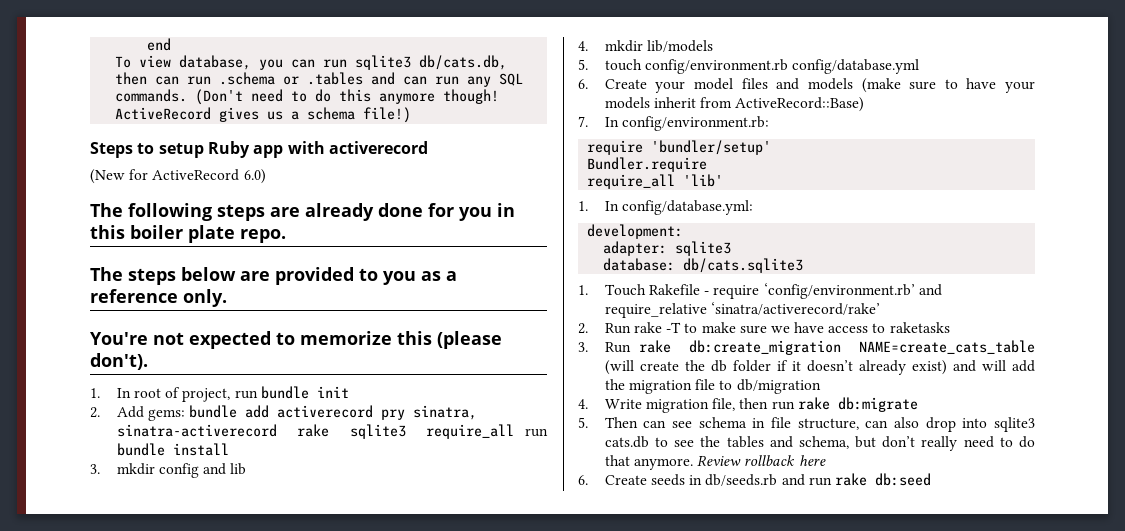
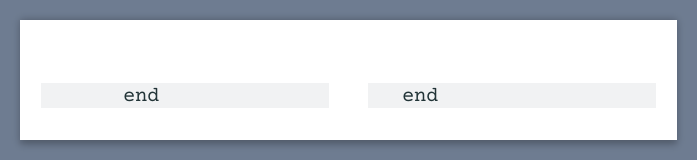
[115,55,508,70] [115,72,524,87] [115,89,500,105] [115,107,412,123] [90,141,428,158] [90,169,266,184] [90,203,515,221] [90,225,286,243] [90,267,457,285] [90,289,227,307] [90,331,502,349] [90,353,148,370] [90,386,349,402] [90,405,478,421] [116,424,548,439] [116,443,229,456] [90,463,247,478] [578,40,713,52] [578,59,920,74] [578,78,1035,93] [604,97,865,112] [578,116,769,131] [587,140,772,155] [587,157,708,172] [587,174,724,189] [578,200,753,215] [587,224,684,239] [603,241,732,256] [603,258,804,273] [578,283,942,299] [604,302,880,318] [578,322,950,334] [578,340,1035,355] [604,360,1035,375] [604,379,821,394] [578,397,918,413] [578,417,1035,432] [604,436,1035,451] [604,455,826,470] [578,473,931,486] To view database, you can run sqlite3 db/cats.db, then can run .schema or .tables and can run any SQL commands. (Don't need to do this anymore though! ActiveRecord gives us a schema file!) // Steps to setup Ruby app with activerecord // (New for ActiveRecord 6.0) // The following steps are already done for you in this boiler plate repo. // The steps below are provided to you as a reference only. // You're not expected to memorize this (please don't). // 1. In root of project, run bundle init // 2. Add gems: bundle add activerecord pry sinatra, sinatra-activerecord rake sqlite3 require_all run bundle install // 3. mkdir config and lib // 4. mkdir lib/models // 5. touch config/environment.rb config/database.yml // 6. Create your model files and models (make sure to have your models inherit from ActiveRecord::Base) // 7. In config/environment.rb: // require 'bundler/setup' // Bundler.require // require_all 'lib' // 1. In config/database.yml: // development: // adapter: sqlite3 // database: db/cats.sqlite3 // 1. Touch Rakefile - require ‘config/environment.rb’ and require_relative ‘sinatra/activerecord/rake’ // 2. Run rake -T to make sure we have access to raketasks // 3. Run rake db:create_migration NAME=create_cats_table (will create the db folder if it doesn’t already exist) and will add the migration file to db/migration // 4. Write migration file, then run rake db:migrate // 5. Then can see schema in file structure, can also drop into sqlite3 cats.db to see the tables and schema, but don’t really need to do that anymore. Review rollback here // 6. Create seeds in db/seeds.rb and run rake db:seed -> [401,87,438,102] end

